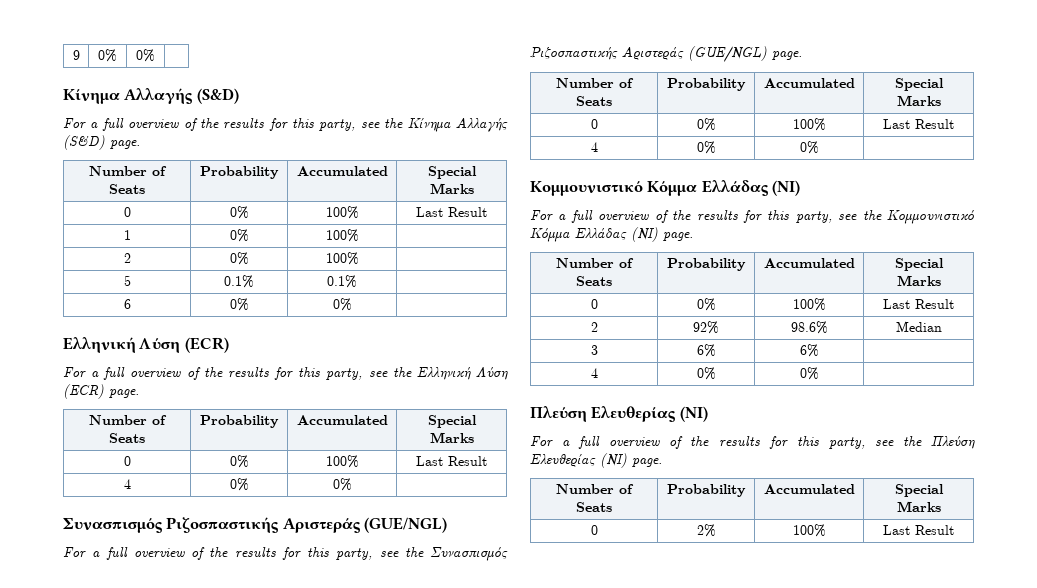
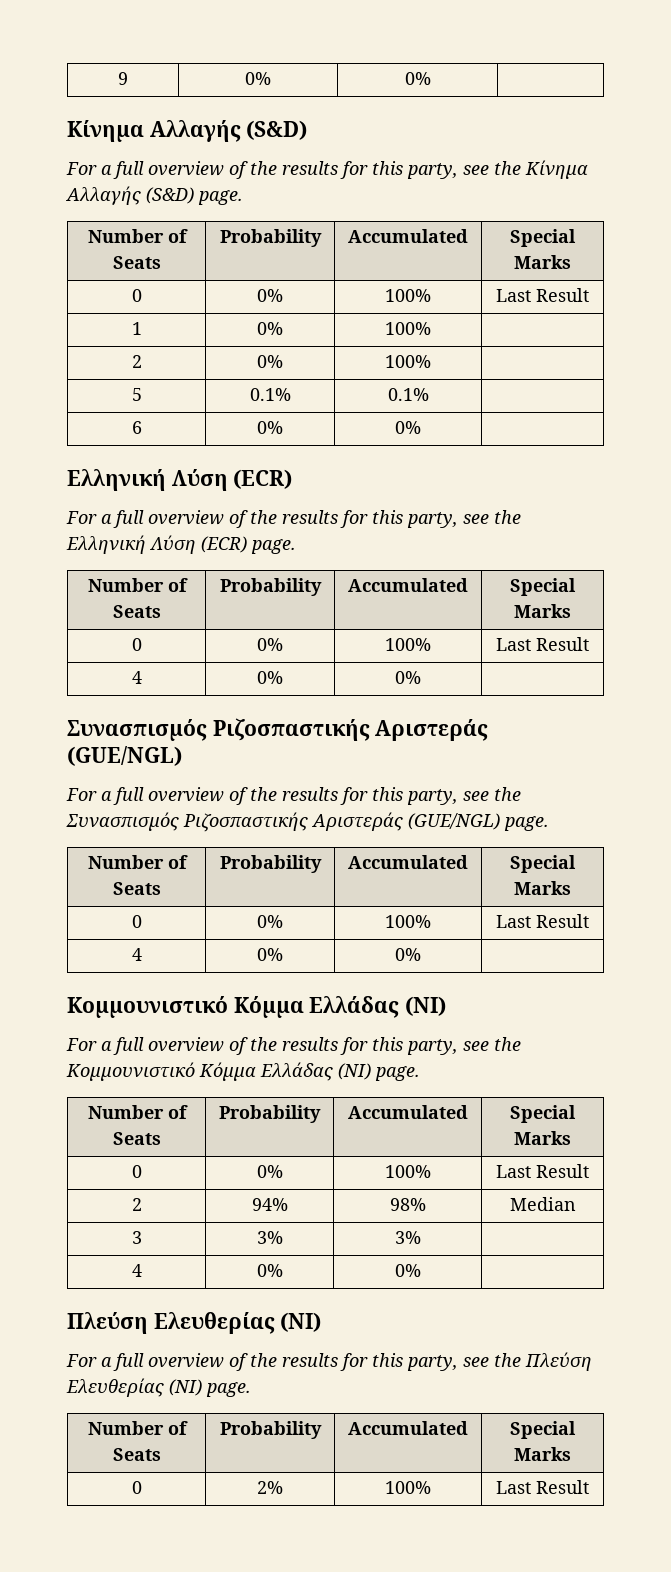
[693,321,719,334] [790,321,828,334] 92% | 98.6% -> [251,1198,288,1211] [389,1198,426,1211] 94% | 98%
[696,344,716,357] [799,344,819,357] 6% | 6% -> [256,1231,283,1244] [394,1231,421,1244] 3% | 3%

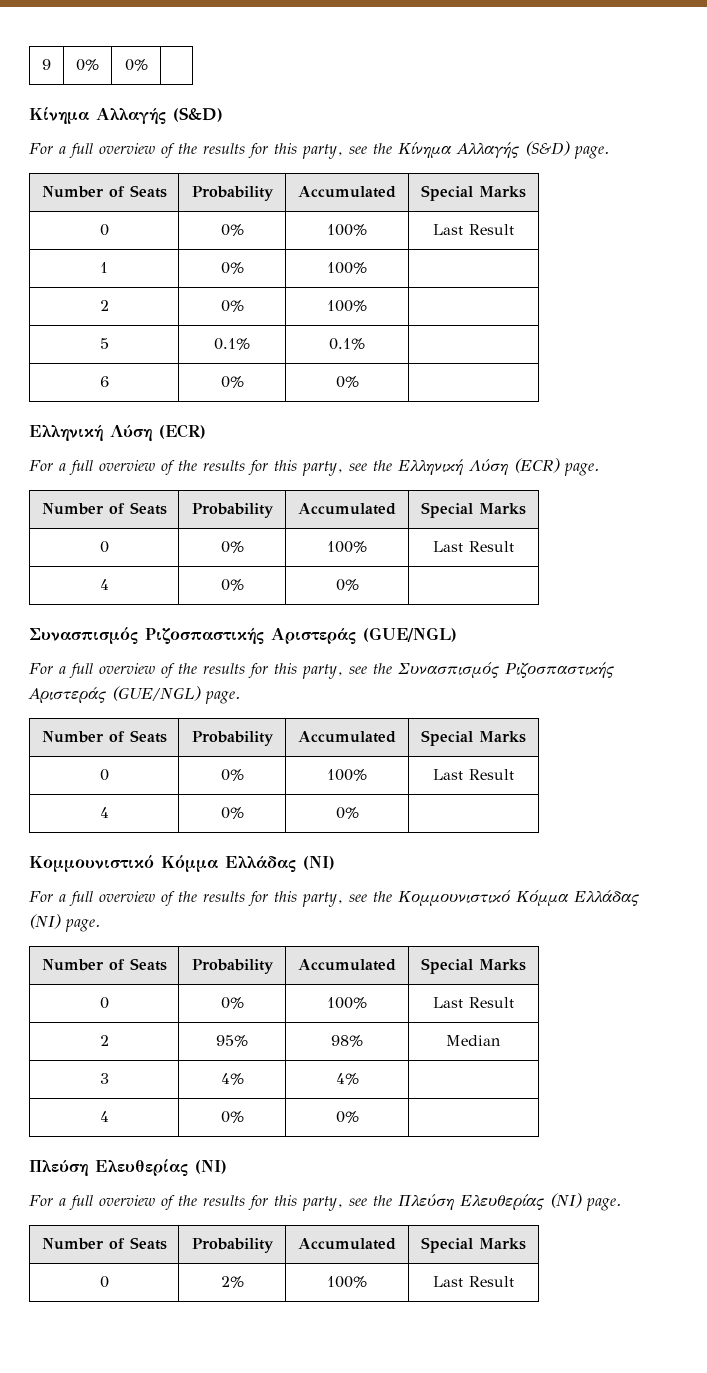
[251,1198,288,1211] 94% -> [216,1035,248,1047] 95%
[256,1231,283,1244] [394,1231,421,1244] 3% | 3% -> [220,1073,244,1085] [335,1073,359,1085] 4% | 4%

